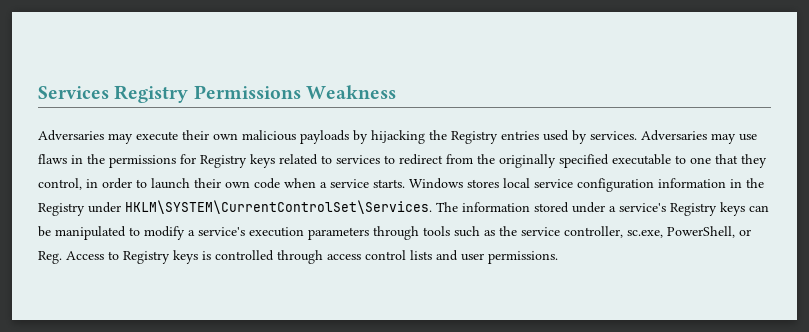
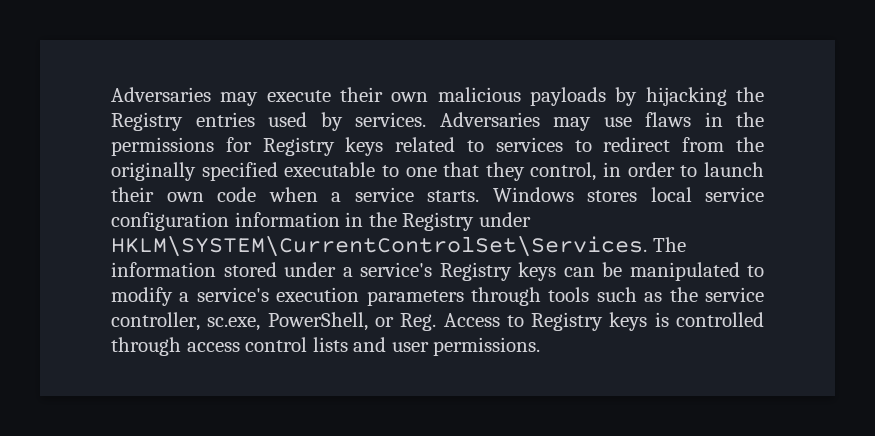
[38,85,396,103] Services Registry Permissions Weakness // -> (111, 94) none

